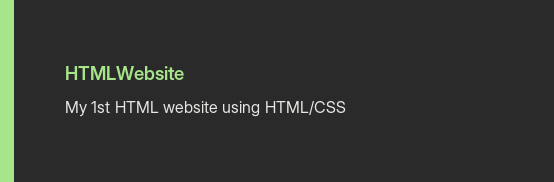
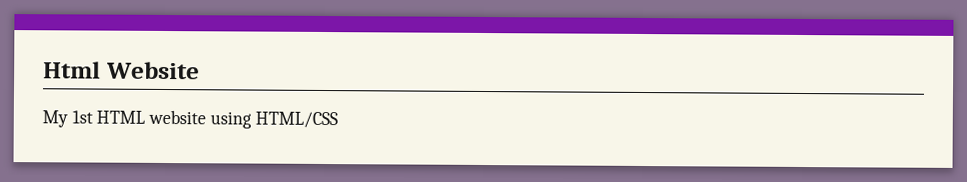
[65,66,184,80] HTMLWebsite -> [43,61,200,80] Html Website

